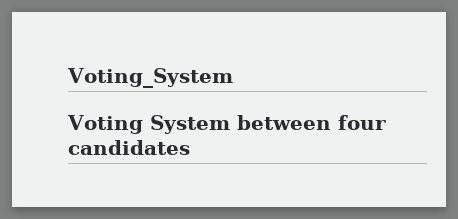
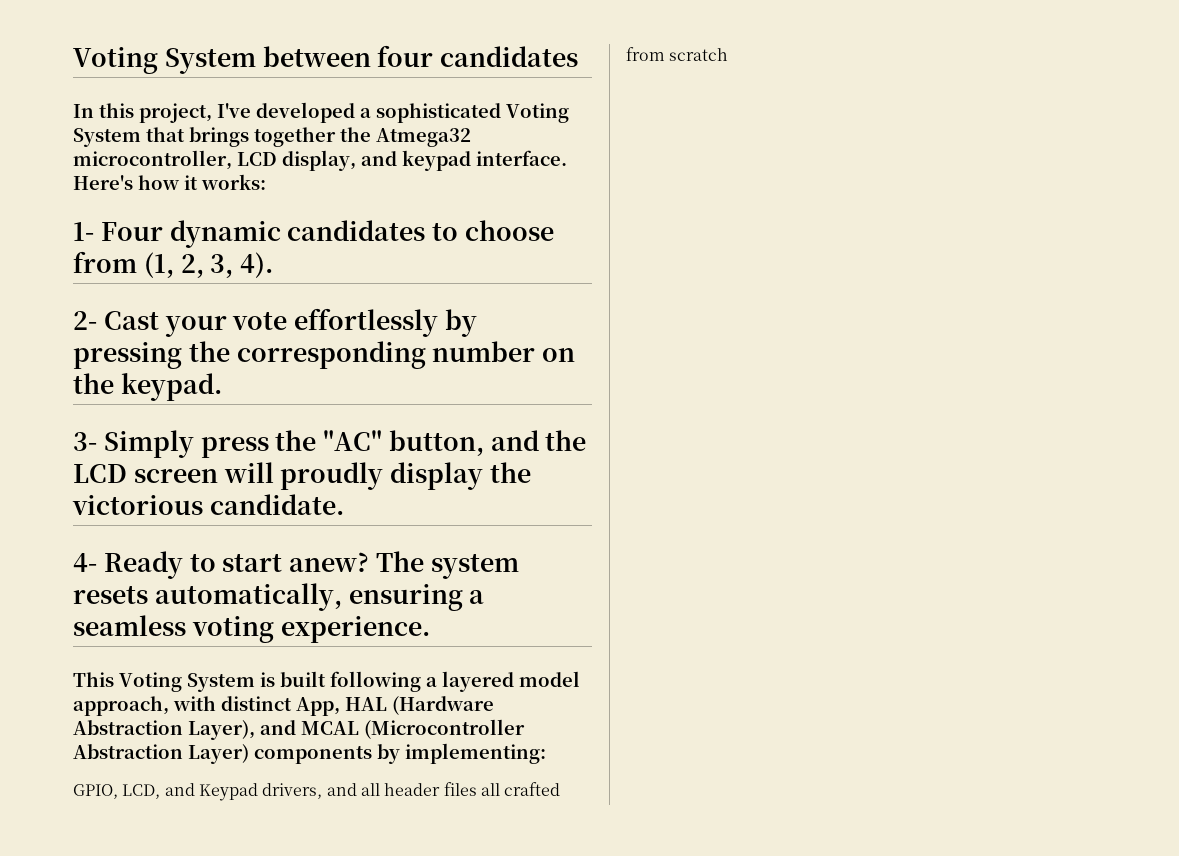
[67,68,233,88] Voting_System // -> (73, 60) none
(190, 147) none -> [73,102,569,123] [73,127,471,147] [73,150,567,171] [73,174,266,190] [73,220,554,248] [73,251,273,278] [73,308,477,337] [73,341,575,369] [73,373,222,401] [73,430,587,458] [73,462,531,490] [72,494,344,515] [73,551,519,579] [73,583,485,611] [73,615,430,643] [73,671,580,692] [73,696,494,716] [73,719,525,740] [73,743,546,764] [73,782,561,801] [626,47,729,61] // In this project, I've developed a sophisticated Voting System that brings together the Atmega32 microcontroller, LCD display, and keypad interface. Here's how it works: // 1- Four dynamic candidates to choose from (1, 2, 3, 4). // 2- Cast your vote effortlessly by pressing the corresponding number on the keypad. // 3- Simply press the "AC" button, and the LCD screen will proudly display the victorious candidate. // 4- Ready to start anew? The system resets automatically, ensuring a seamless voting experience. // This Voting System is built following a layered model approach, with distinct App, HAL (Hardware Abstraction Layer), and MCAL (Microcontroller Abstraction Layer) components by implementing: // GPIO, LCD, and Keypad drivers, and all header files all crafted from scratch

